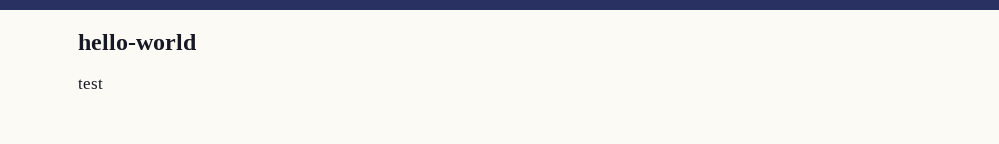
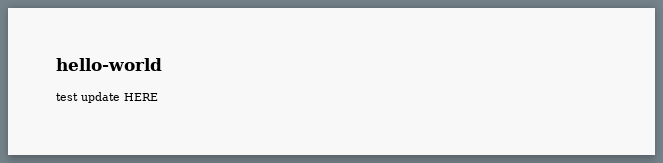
(103, 84) none -> [81,92,158,103] update HERE

